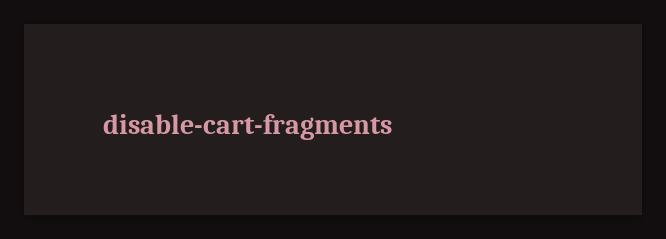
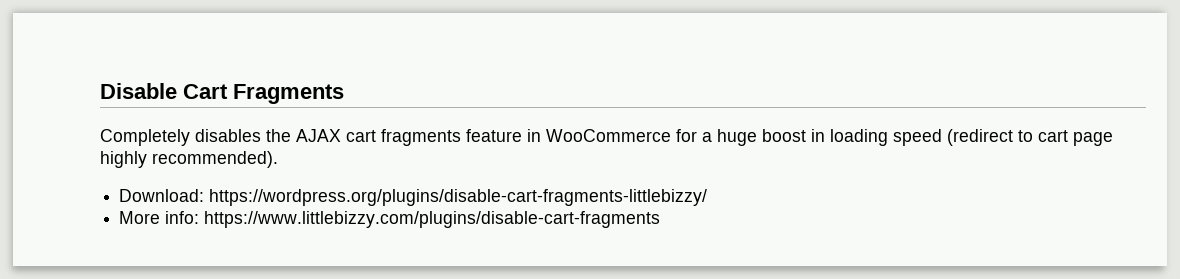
[103,114,392,140] disable-cart-fragments -> [100,83,344,104] [100,129,1113,146] [100,151,278,168] [119,189,708,206] [119,211,661,228] Disable Cart Fragments // Completely disables the AJAX cart fragments feature in WooCommerce for a huge boost in loading speed (redirect to cart page highly recommended). // Download: https://wordpress.org/plugins/disable-cart-fragments-littlebizzy/ // More info: https://www.littlebizzy.com/plugins/disable-cart-fragments

